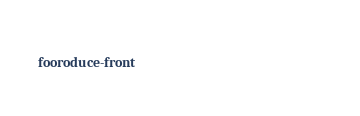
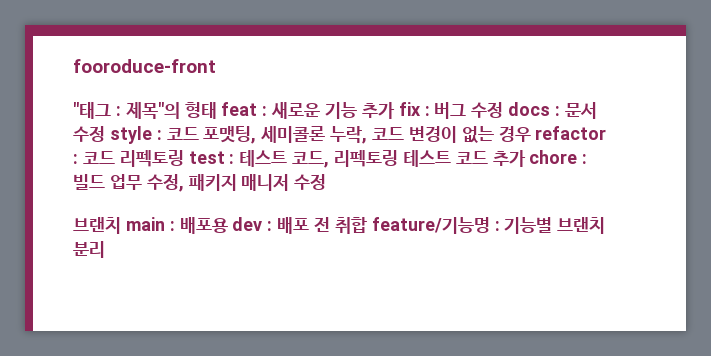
(136, 61) none -> [73,102,597,119] [73,126,607,144] [73,150,588,168] [73,174,327,192] [73,217,606,234] [73,241,105,258] // "태그 : 제목"의 형태 feat : 새로운 기능 추가 fix : 버그 수정 docs : 문서 수정 style : 코드 포맷팅, 세미콜론 누락, 코드 변경이 없는 경우 refactor : 코드 리펙토링 test : 테스트 코드, 리펙토링 테스트 코드 추가 chore : 빌드 업무 수정, 패키지 매니저 수정 // 브랜치 main : 배포용 dev : 배포 전 취합 feature/기능명 : 기능별 브랜치 분리

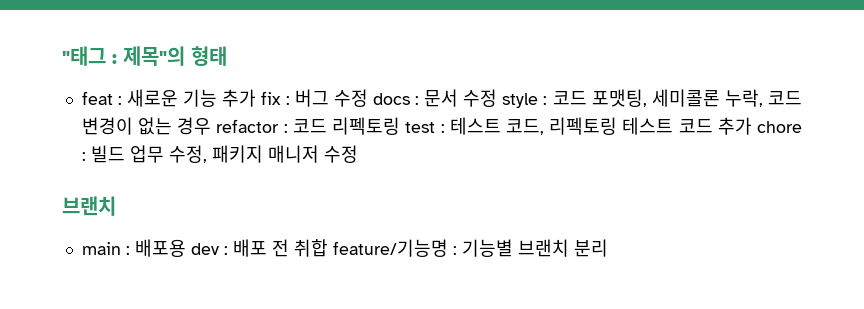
[73,59,216,73] fooroduce-front // -> (62, 56) none
(217, 110) none -> (227, 56) //
(121, 225) none -> (116, 206) //

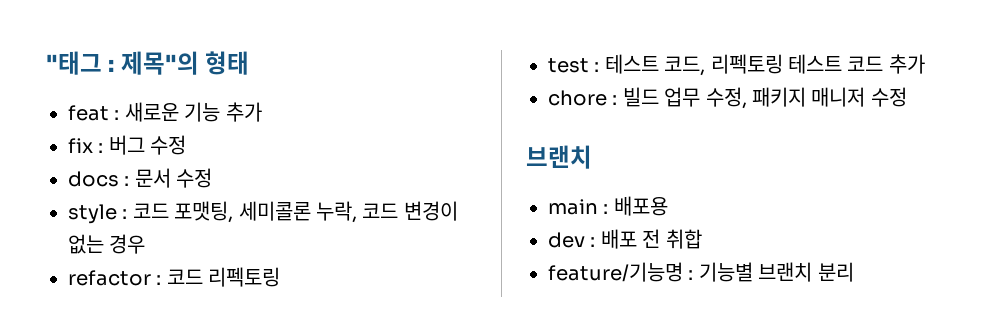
(257, 98) none -> (262, 112) //
(368, 98) none -> (187, 145) //
(498, 98) none -> (213, 178) //
(212, 126) none -> (146, 244) //
(401, 126) none -> (281, 277) //
(752, 126) none -> (925, 64) //
(186, 248) none -> (668, 206) //
(328, 248) none -> (702, 239) //

